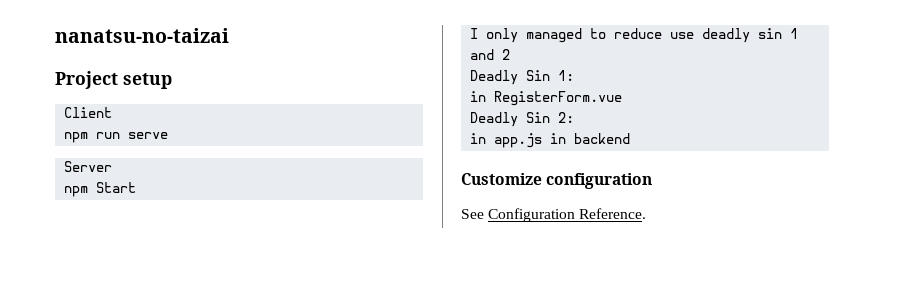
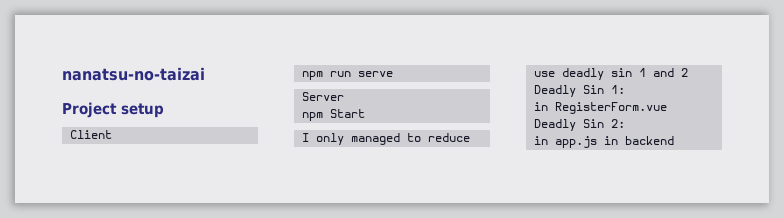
[461,173,653,189] [461,208,647,222] // Customize configuration // See Configuration Reference. -> (674, 140) none

